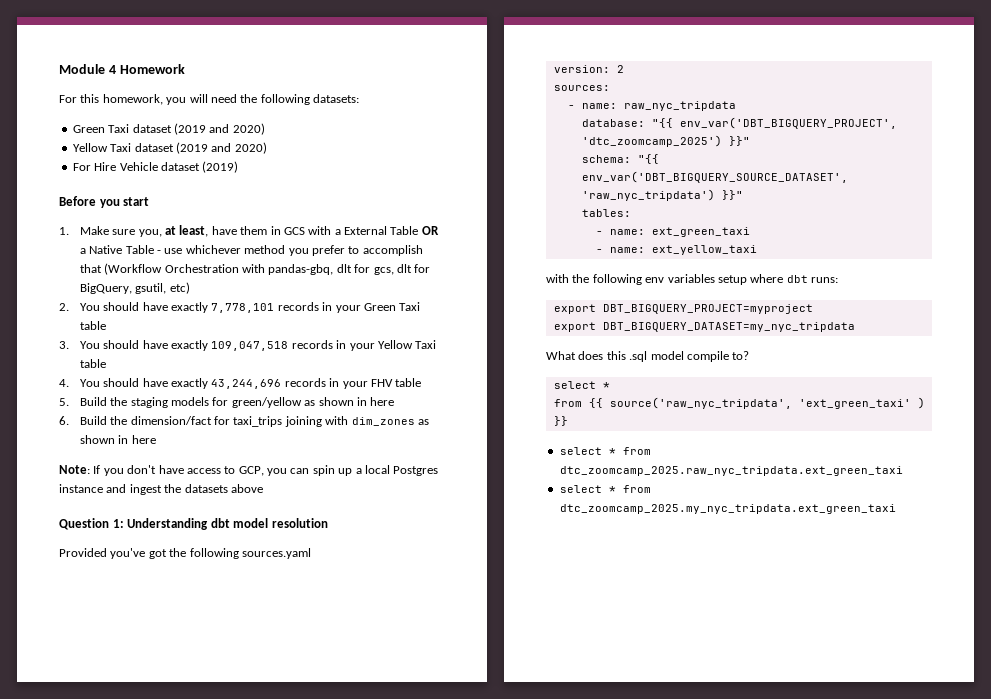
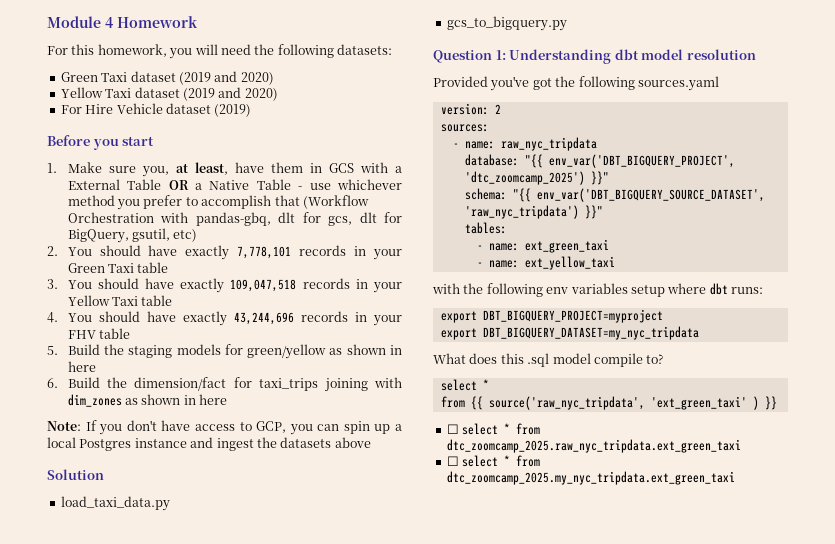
(263, 488) none -> [47,469,104,480] [60,496,170,511] [446,16,567,31] // Solution // load_taxi_data.py // gcs_to_bigquery.py
(568, 421) none -> [446,424,459,434] ☐
(903, 471) none -> [446,456,459,466] ☐

